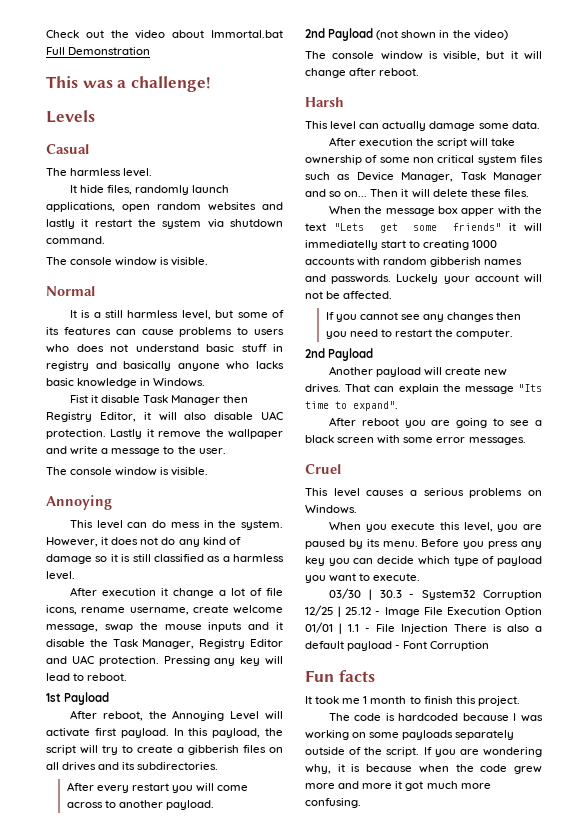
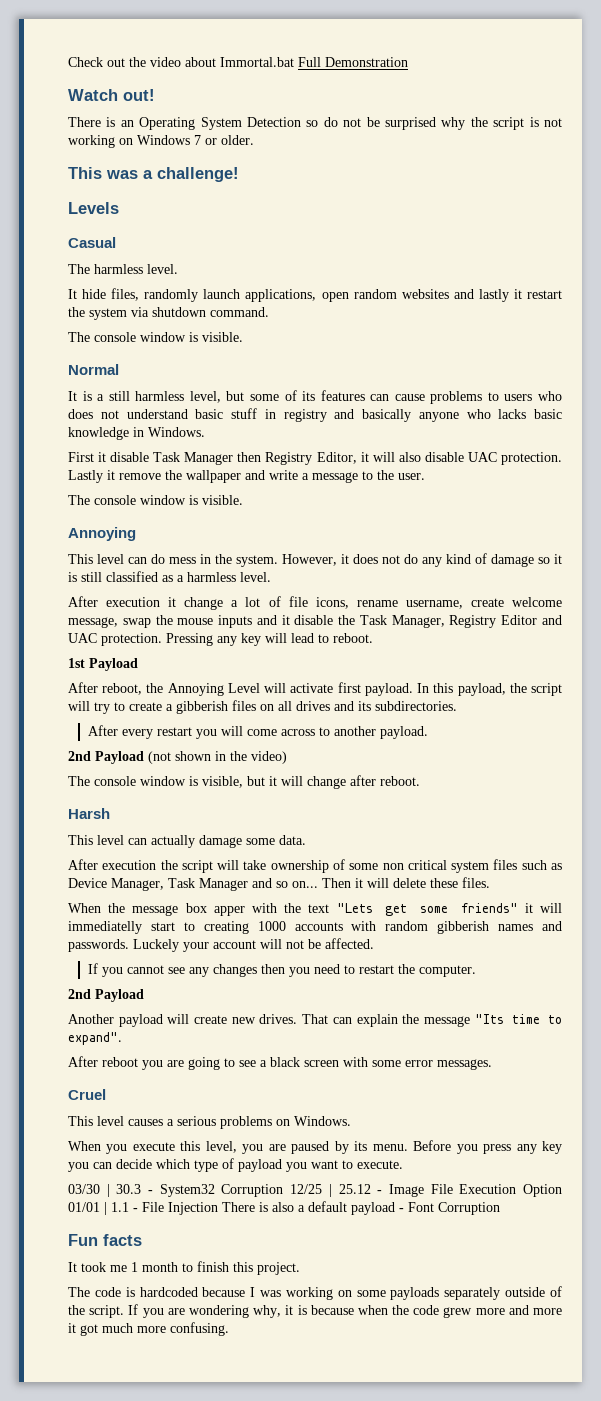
(151, 51) none -> [68,89,155,101] [68,117,562,130] [68,135,254,148] // Watch out! // There is an Operating System Detection so do not be surprised why the script is not working on Windows 7 or older.
[69,395,88,403] Fist -> [68,452,94,462] First

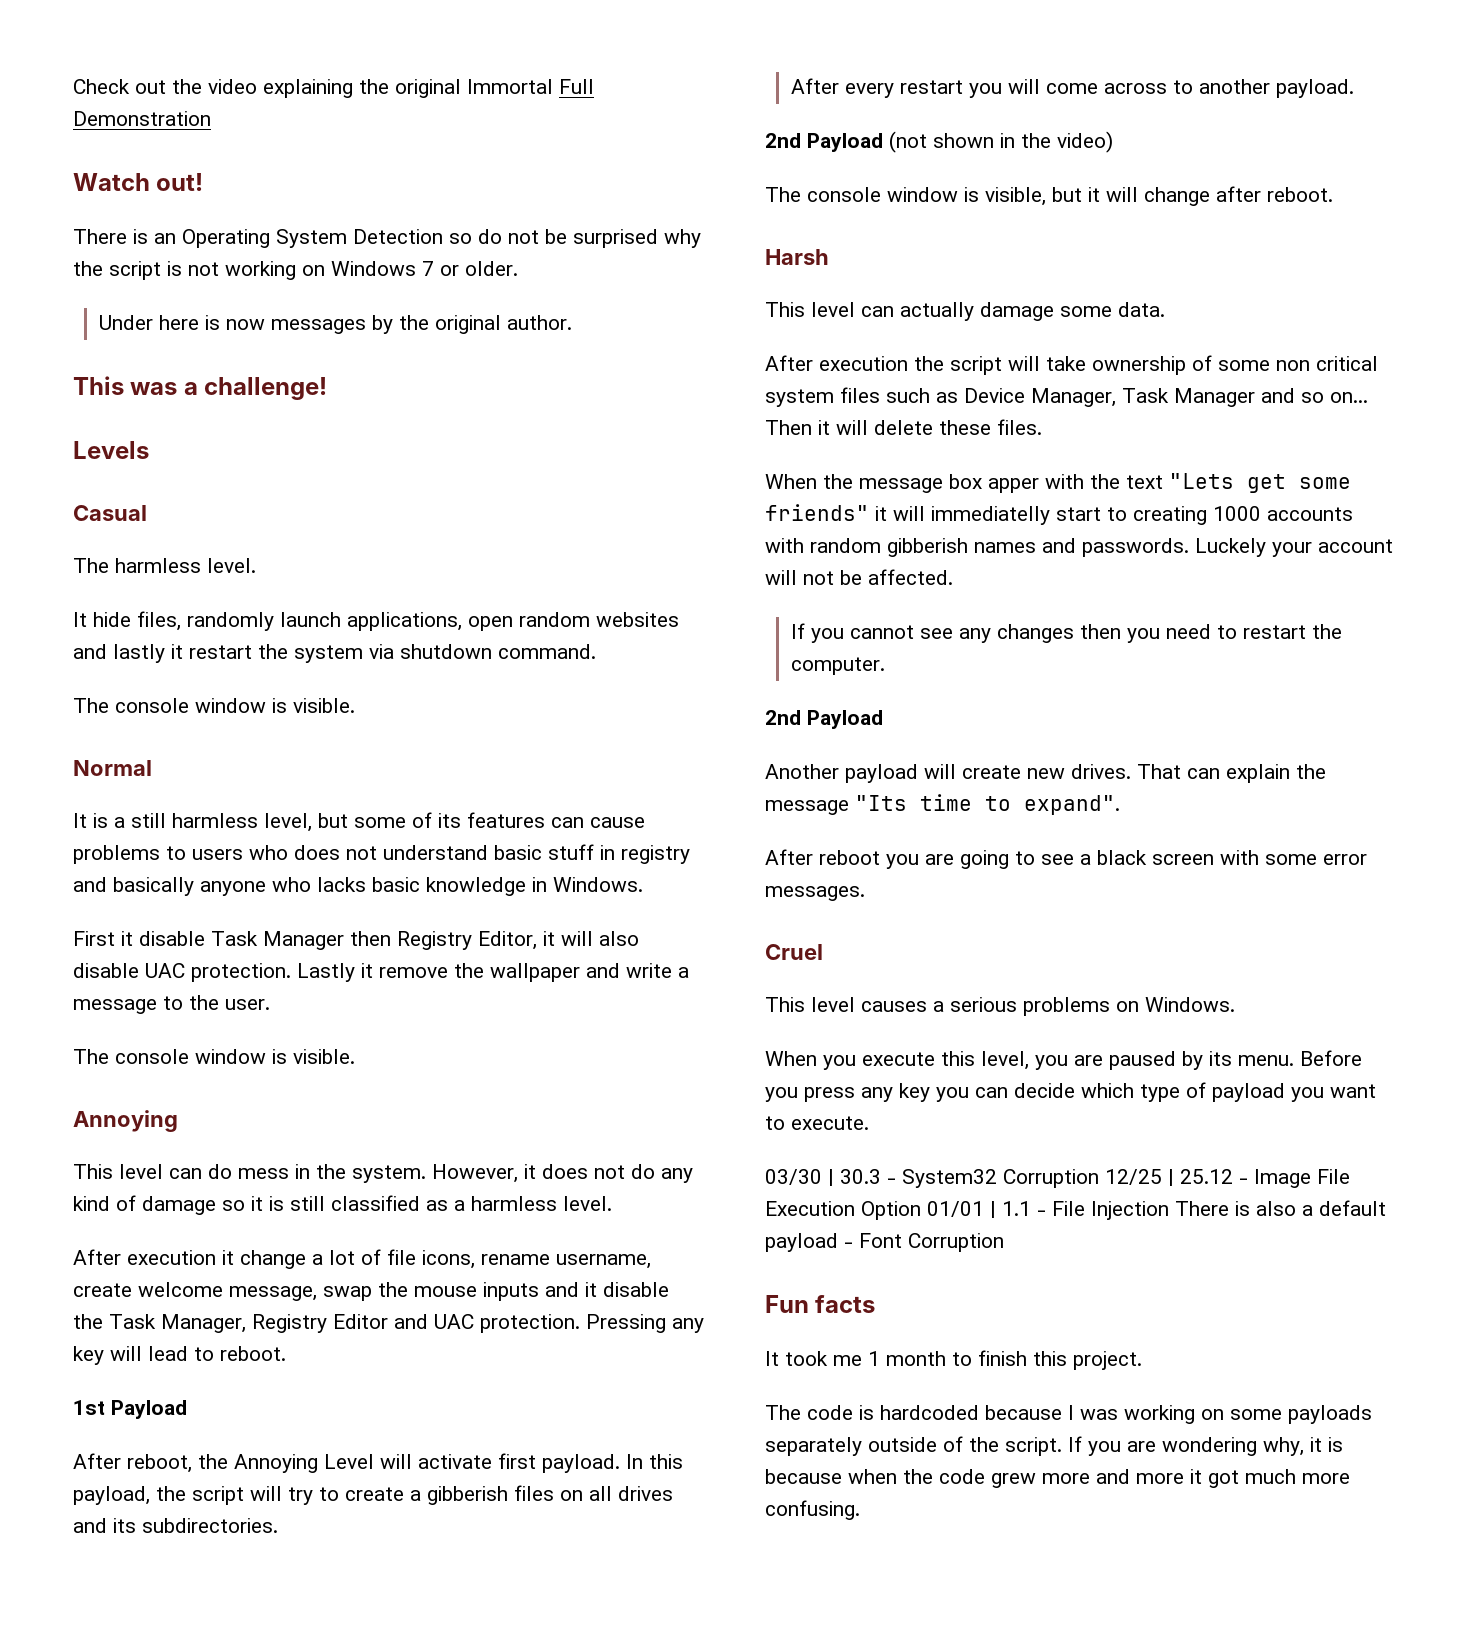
[185,57,294,67] about Immortal.bat -> [263,79,553,98] explaining the original Immortal
(254, 140) none -> [98,315,572,334] // Under here is now messages by the original author.

